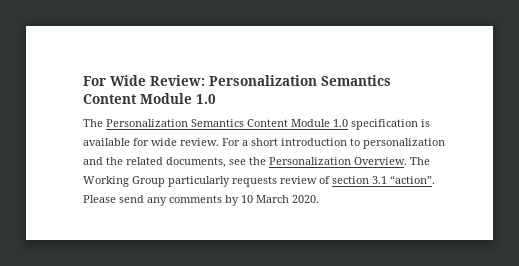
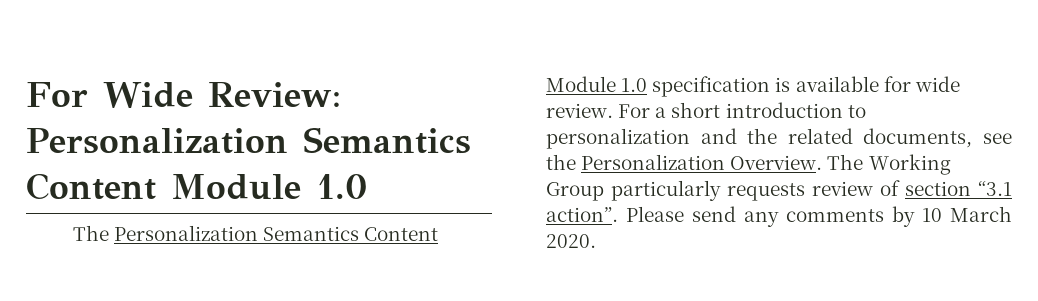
[372,175,435,184] 3.1 “action”. -> [978,181,1012,196] [546,207,618,222] “3.1 action”.

